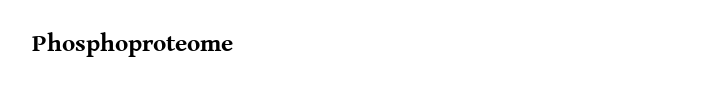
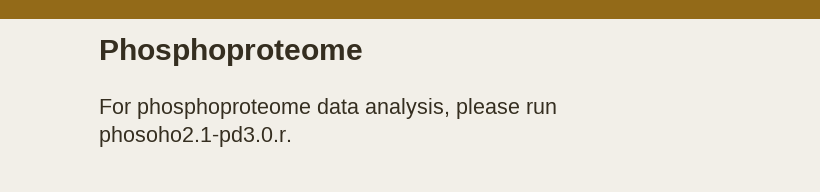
(233, 44) none -> [99,98,557,119] [99,126,292,147] // For phosphoproteome data analysis, please run phosoho2.1-pd3.0.r.

